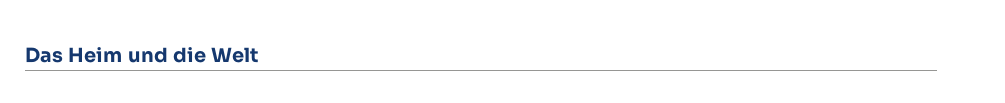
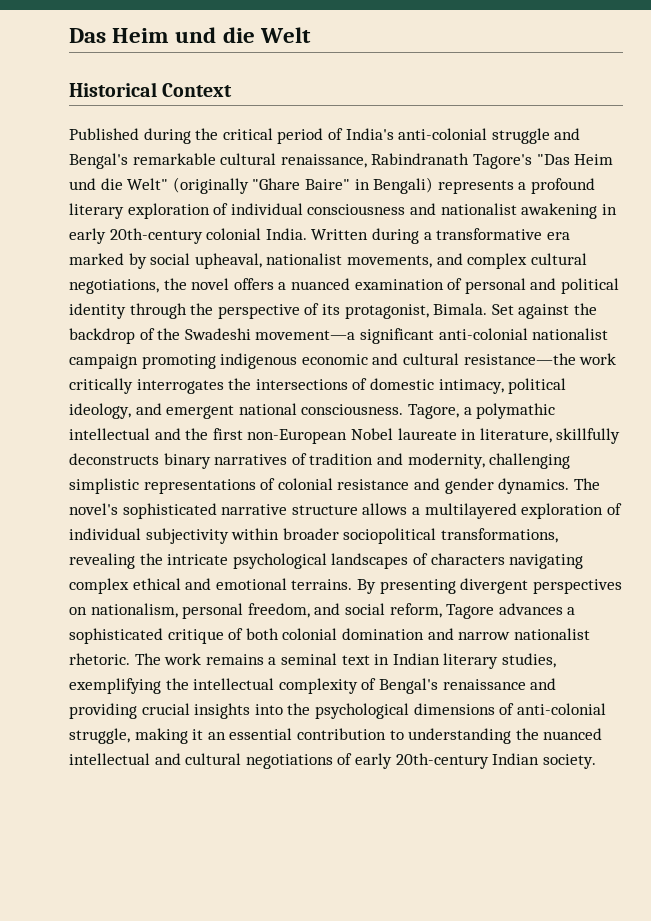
(259, 55) none -> [69,82,233,97] [69,128,581,144] [69,153,614,169] [69,177,595,194] [69,203,617,219] [69,228,570,244] [69,253,587,269] [69,278,619,294] [69,303,597,319] [69,328,609,344] [69,353,617,369] [69,378,567,394] [69,403,556,419] [69,428,621,444] [69,453,571,469] [69,478,600,494] [69,503,622,519] [69,528,558,544] [69,553,584,569] [69,578,622,594] [69,603,576,619] [69,628,590,644] [69,653,556,669] [69,678,557,694] [69,703,606,719] [69,728,603,744] [69,753,596,769] // Historical Context // Published during the critical period of India's anti-colonial struggle and Bengal's remarkable cultural renaissance, Rabindranath Tagore's "Das Heim und die Welt" (originally "Ghare Baire" in Bengali) represents a profound literary exploration of individual consciousness and nationalist awakening in early 20th-century colonial India. Written during a transformative era marked by social upheaval, nationalist movements, and complex cultural negotiations, the novel offers a nuanced examination of personal and political identity through the perspective of its protagonist, Bimala. Set against the backdrop of the Swadeshi movement—a significant anti-colonial nationalist campaign promoting indigenous economic and cultural resistance—the work critically interrogates the intersections of domestic intimacy, political ideology, and emergent national consciousness. Tagore, a polymathic intellectual and the first non-European Nobel laureate in literature, skillfully deconstructs binary narratives of tradition and modernity, challenging simplistic representations of colonial resistance and gender dynamics. The novel's sophisticated narrative structure allows a multilayered exploration of individual subjectivity within broader sociopolitical transformations, revealing the intricate psychological landscapes of characters navigating complex ethical and emotional terrains. By presenting divergent perspectives on nationalism, personal freedom, and social reform, Tagore advances a sophisticated critique of both colonial domination and narrow nationalist rhetoric. The work remains a seminal text in Indian literary studies, exemplifying the intellectual complexity of Bengal's renaissance and providing crucial insights into the psychological dimensions of anti-colonial struggle, making it an essential contribution to understanding the nuanced intellectual and cultural negotiations of early 20th-century Indian society.

